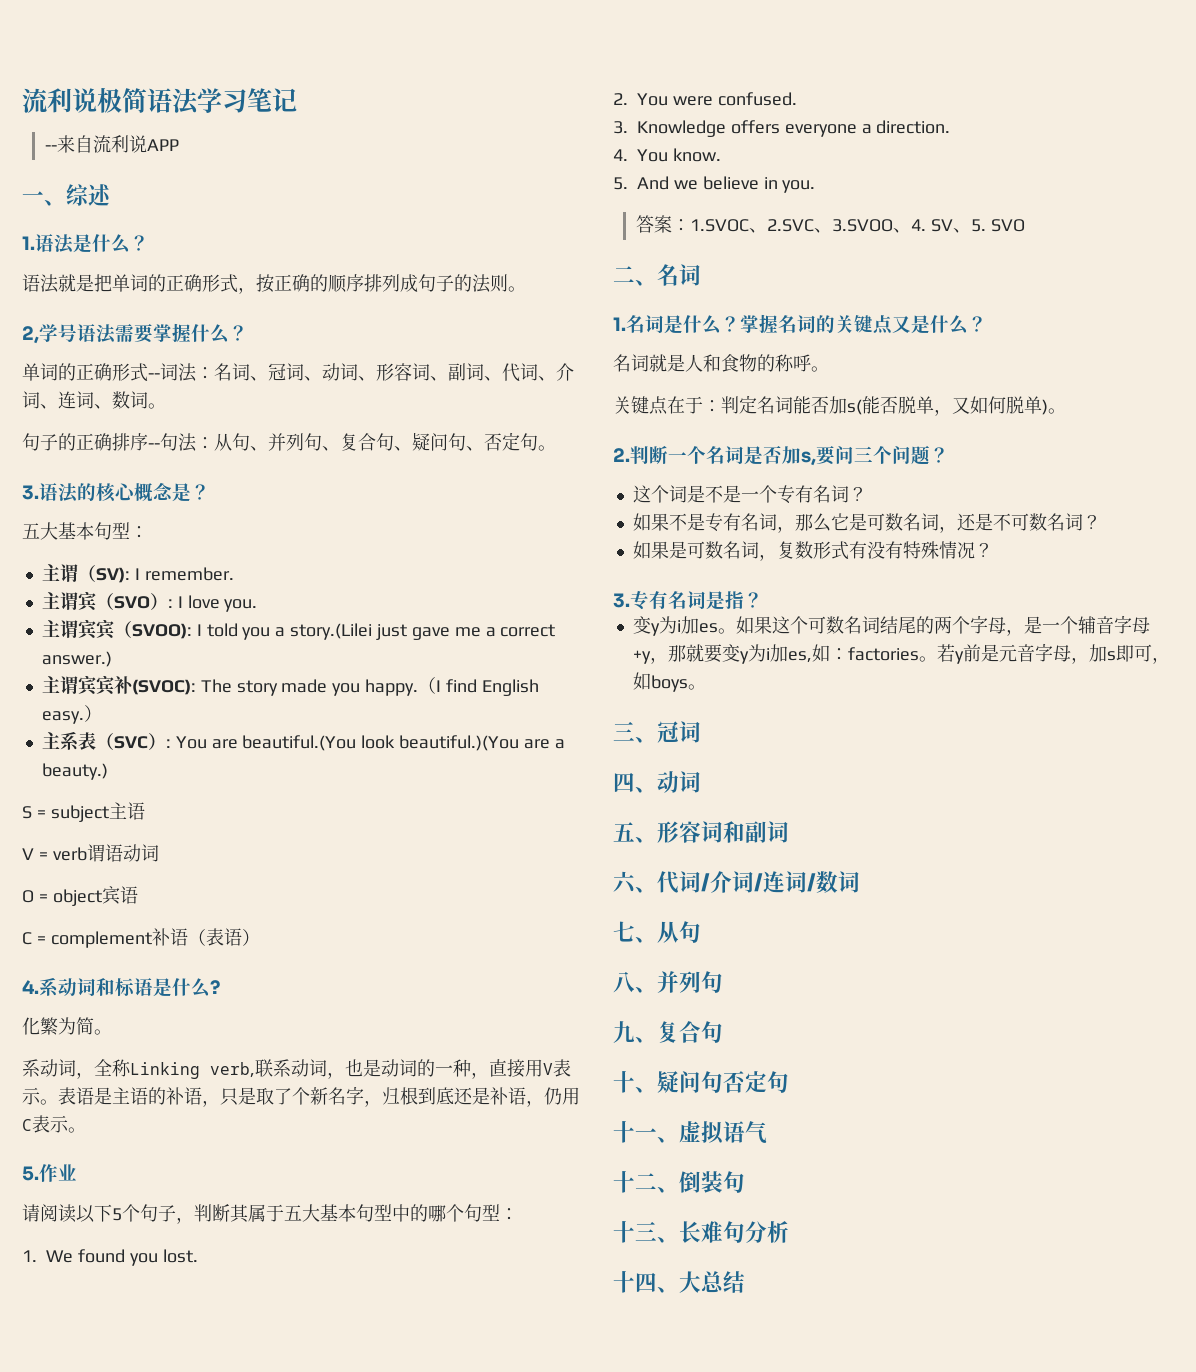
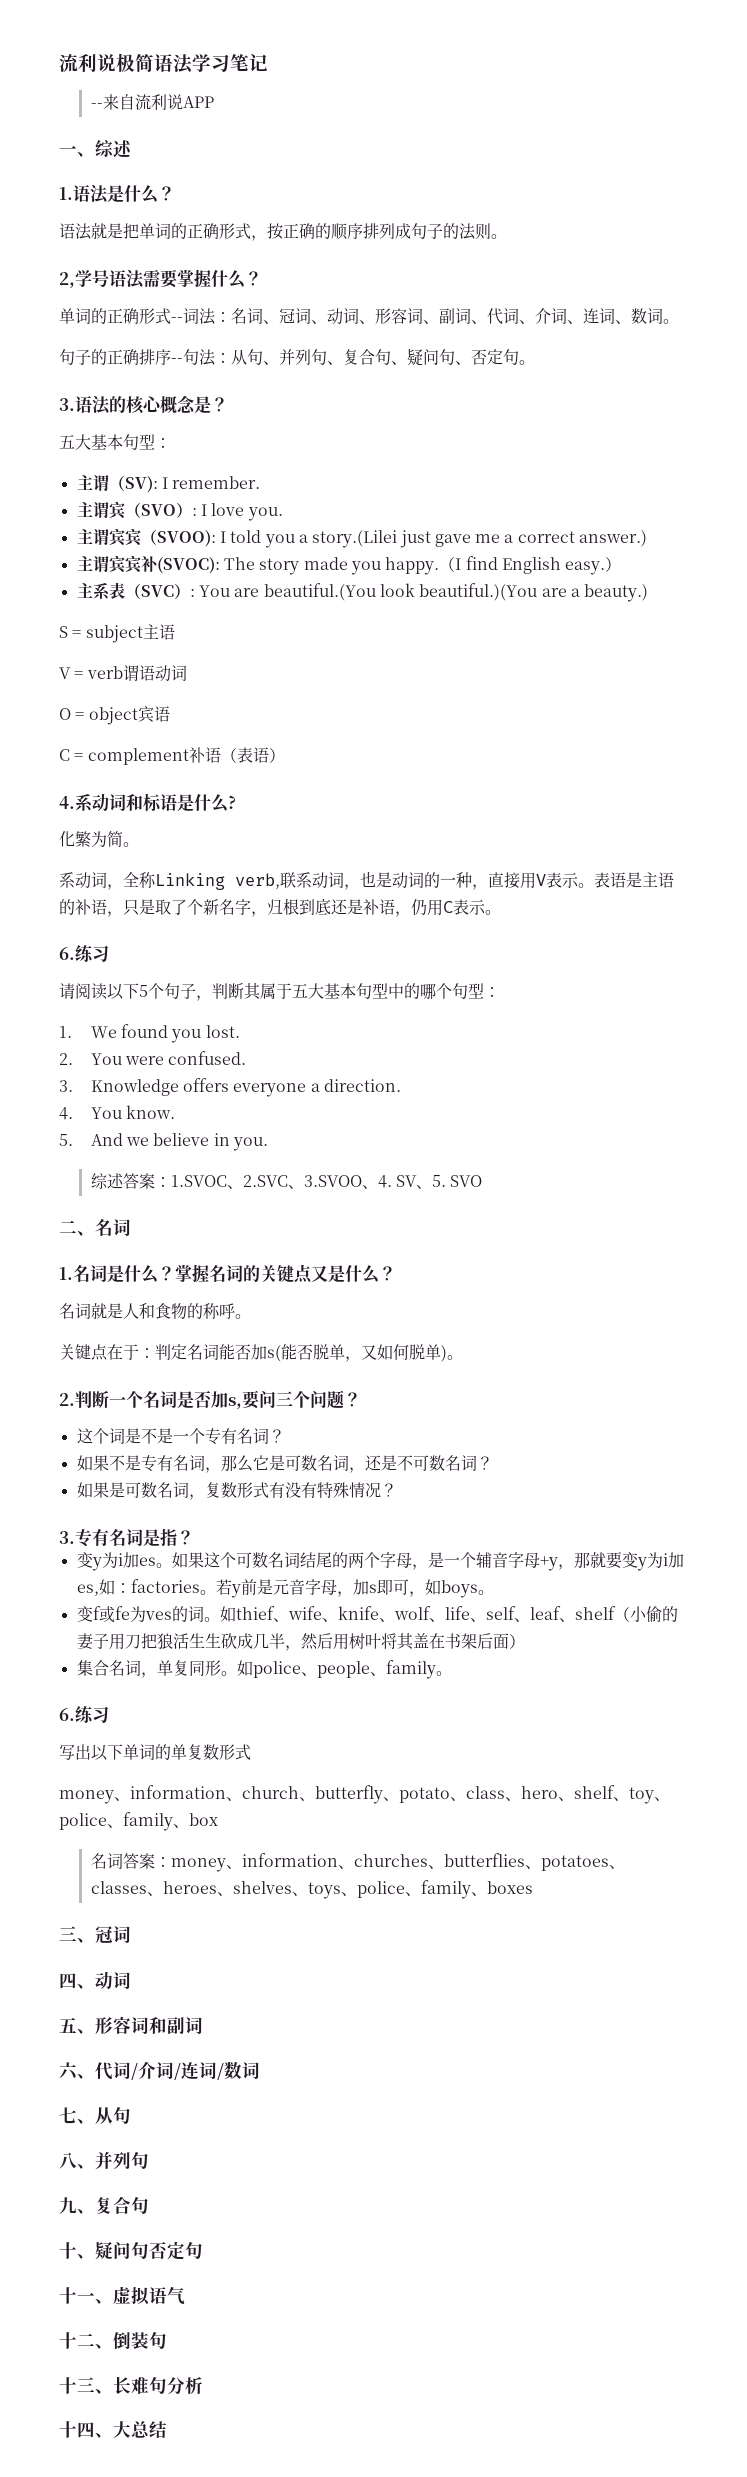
[22,1164,77,1182] 5.作业 -> [59,945,109,962] 6.练习
(816, 186) none -> [90,1173,124,1189] 综述
(706, 687) none -> [76,1606,678,1623] [76,1633,525,1651] [76,1660,452,1679] [59,1706,109,1723] [59,1744,251,1761] [59,1785,670,1804] [59,1812,218,1831] [90,1853,625,1872] [90,1880,533,1899] // 变f或fe为ves的词。如thief、wife、knife、wolf、life、self、leaf、shelf（小偷的妻子用刀把狼活生生砍成几半，然后用树叶将其盖在书架后面） // 集合名词，单复同形。如police、people、family。 // 6.练习 // 写出以下单词的单复数形式 // money、information、church、butterfly、potato、class、hero、shelf、toy、police、family、box // 名词答案：money、information、churches、butterflies、potatoes、classes、heroes、shelves、toys、police、family、boxes

